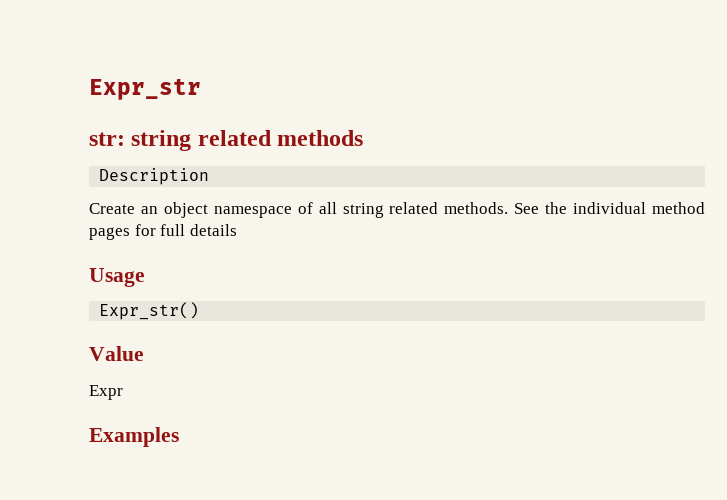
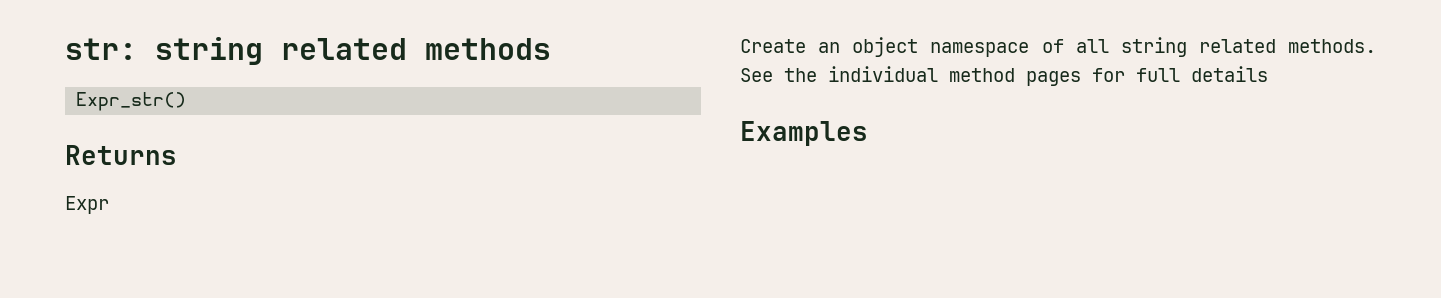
[89,78,201,100] Expr_str // -> (65, 49) none
[99,168,210,185] Description -> [76,92,187,111] [65,145,177,165] [65,196,109,214] Expr_str() // Returns // Expr
[89,268,145,287] [99,302,200,320] [89,346,144,361] [89,385,123,400] // Usage // Expr_str() // Value // Expr -> (1268, 74) none

